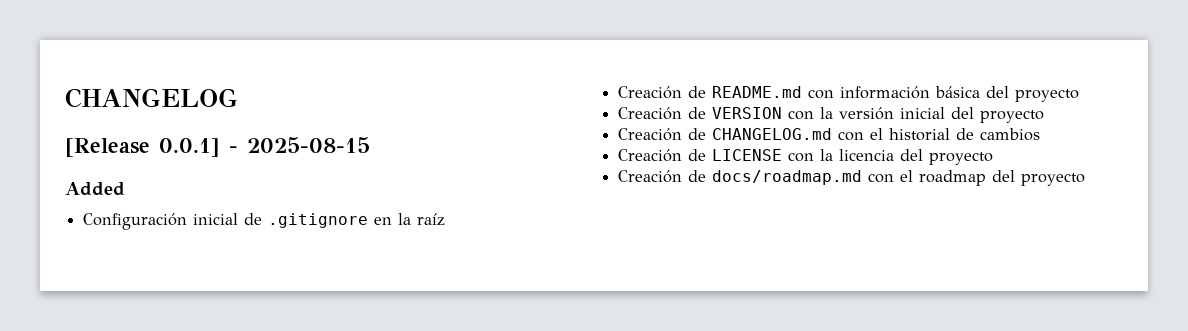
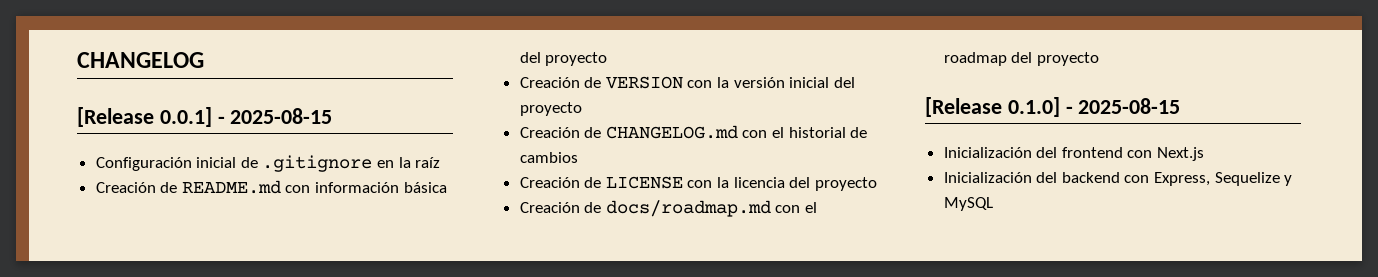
[65,182,125,196] // Added -> (333, 116) none
(1086, 179) none -> [925,97,1181,117] [943,147,1205,161] [943,172,1293,186] [943,197,993,211] // [Release 0.1.0] - 2025-08-15 // Inicialización del frontend con Next.js // Inicialización del backend con Express, Sequelize y MySQL

